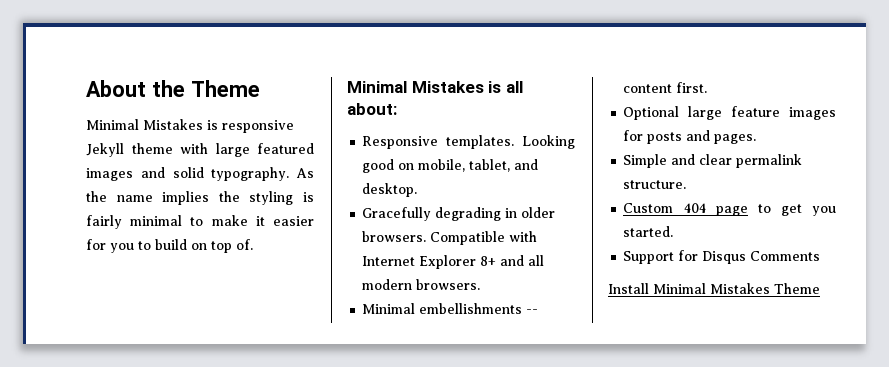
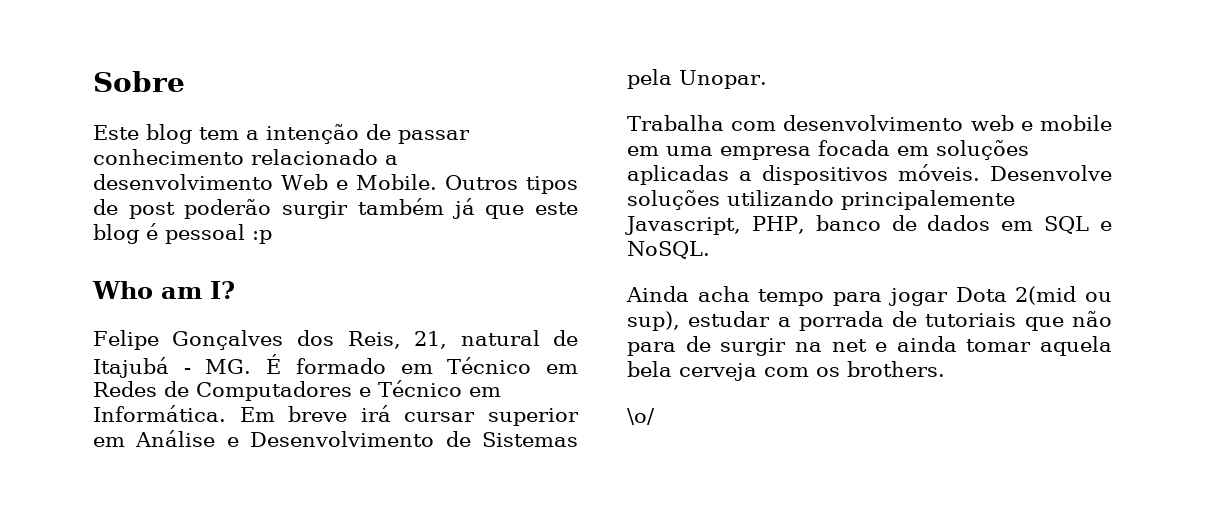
[86,80,260,97] [86,119,294,133] [86,143,314,157] [86,167,314,181] [86,191,314,205] [86,215,314,229] [86,239,253,253] [347,81,523,93] [347,103,397,115] [362,135,575,149] [362,159,539,173] [362,183,418,197] [362,207,556,221] [362,231,538,245] [362,255,545,269] [362,279,481,290] [362,303,539,314] [623,82,708,93] [623,106,836,120] [623,130,757,144] [623,154,803,168] [623,180,687,189] [623,203,836,216] [623,226,674,237] [623,250,821,264] [608,283,820,294] About the Theme // Minimal Mistakes is responsive Jekyll theme with large featured images and solid typography. As the name implies the styling is fairly minimal to make it easier for you to build on top of. // Minimal Mistakes is all about: // Responsive templates. Looking good on mobile, tablet, and desktop. // Gracefully degrading in older browsers. Compatible with Internet Explorer 8+ and all modern browsers. // Minimal embellishments -- content first. // Optional large feature images for posts and pages. // Simple and clear permalink structure. // Custom 404 page to get you started. // Support for Disqus Comments // Install Minimal Mistakes Theme -> [93,71,185,92] [93,124,470,144] [93,149,398,165] [93,174,578,194] [93,198,578,219] [93,223,272,244] [92,281,235,299] [93,330,578,350] [93,354,578,378] [93,380,501,401] [93,405,579,426] [93,430,578,447] [627,69,767,89] [627,115,1112,131] [627,140,1029,160] [627,164,1112,185] [627,190,1015,210] [625,215,1112,235] [627,241,710,259] [626,286,1112,306] [627,311,1112,331] [627,336,1112,356] [627,361,945,381] [627,408,655,425] Sobre // Este blog tem a intenção de passar conhecimento relacionado a desenvolvimento Web e Mobile. Outros tipos de post poderão surgir também já que este blog é pessoal :p // Who am I? // Felipe Gonçalves dos Reis, 21, natural de Itajubá - MG. É formado em Técnico em Redes de Computadores e Técnico em Informática. Em breve irá cursar superior em Análise e Desenvolvimento de Sistemas pela Unopar. // Trabalha com desenvolvimento web e mobile em uma empresa focada em soluções aplicadas a dispositivos móveis. Desenvolve soluções utilizando principalemente Javascript, PHP, banco de dados em SQL e NoSQL. // Ainda acha tempo para jogar Dota 2(mid ou sup), estudar a porrada de tutoriais que não para de surgir na net e ainda tomar aquela bela cerveja com os brothers. // \o/

